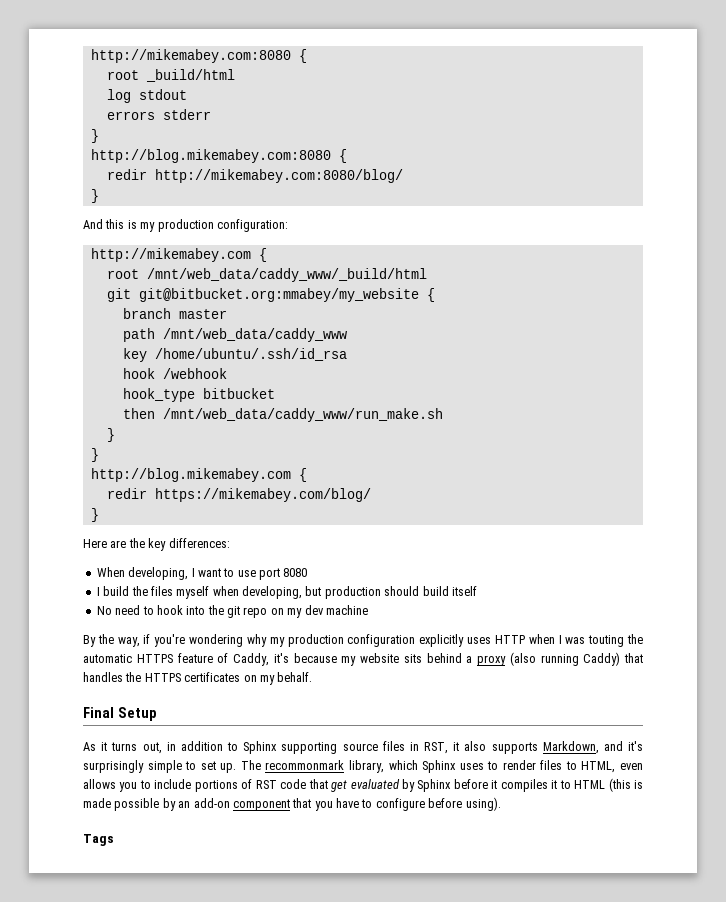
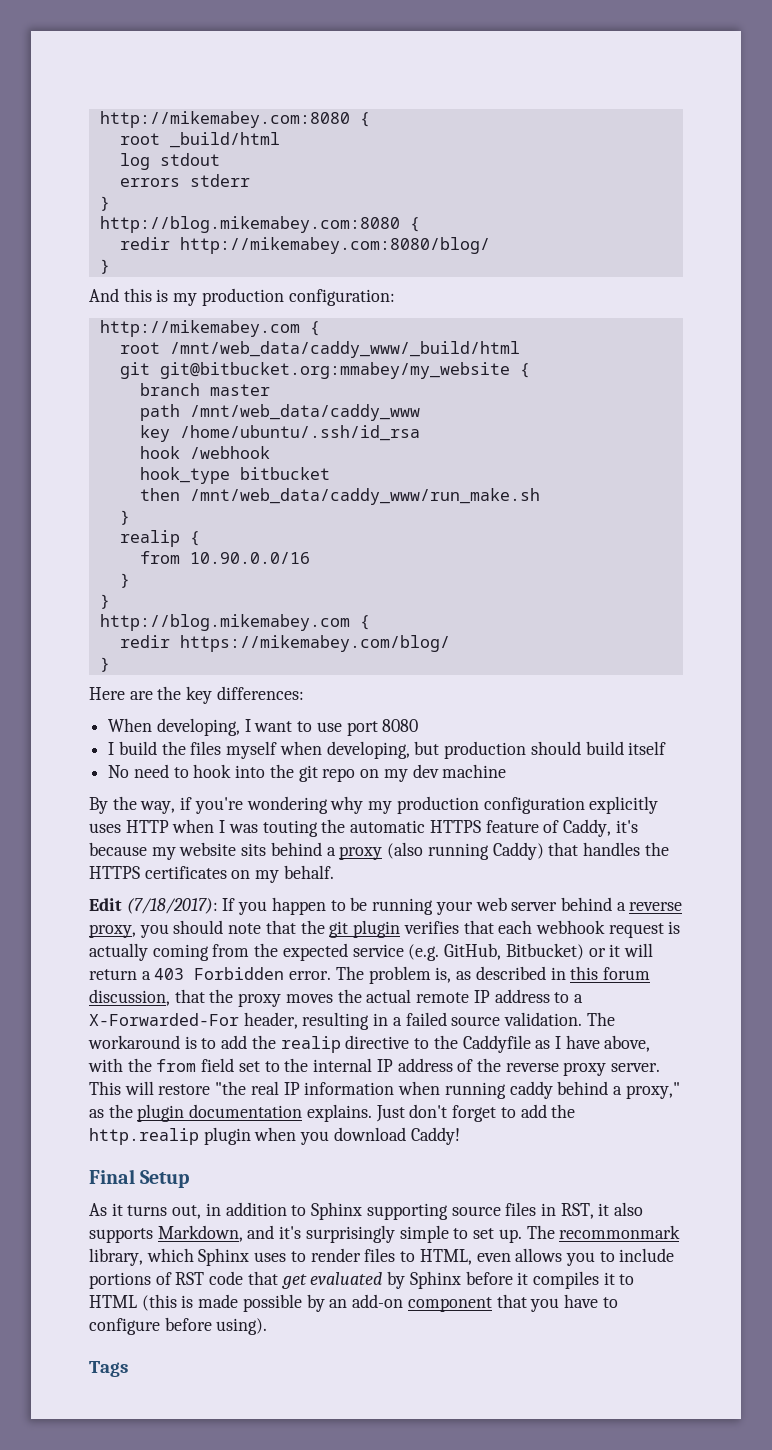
(115, 435) none -> [119,530,200,547] [139,551,310,564] [119,573,130,588] // realip { // from 10.90.0.0/16 // }
(313, 677) none -> [89,897,683,915] [89,920,681,938] [89,943,653,961] [89,966,650,984] [89,989,583,1007] [89,1012,615,1030] [88,1035,651,1053] [88,1058,661,1076] [89,1081,680,1099] [89,1104,576,1122] [89,1127,460,1145] // Edit (7/18/2017): If you happen to be running your web server behind a reverse proxy, you should note that the git plugin verifies that each webhook request is actually coming from the expected service (e.g. GitHub, Bitbucket) or it will return a 403 Forbidden error. The problem is, as described in this forum discussion, that the proxy moves the actual remote IP address to a X-Forwarded-For header, resulting in a failed source validation. The workaround is to add the realip directive to the Caddyfile as I have above, with the from field set to the internal IP address of the reverse proxy server. This will restore "the real IP information when running caddy behind a proxy," as the plugin documentation explains. Just don't forget to add the http.realip plugin when you download Caddy!

